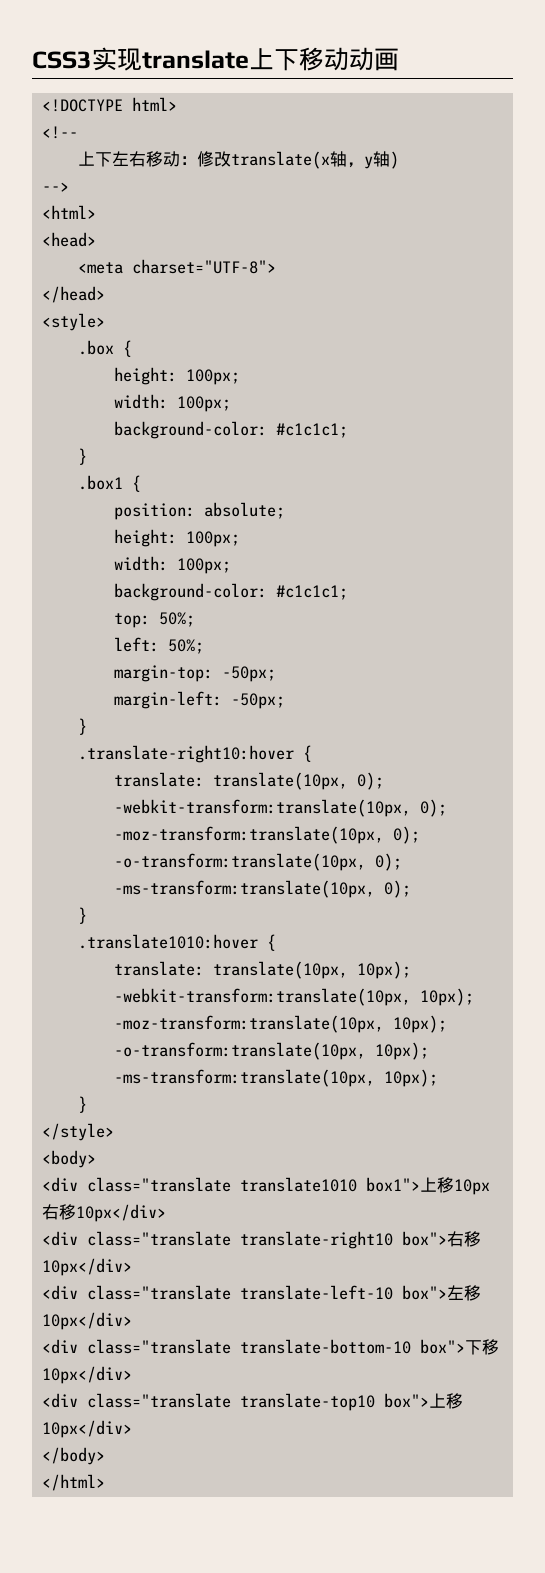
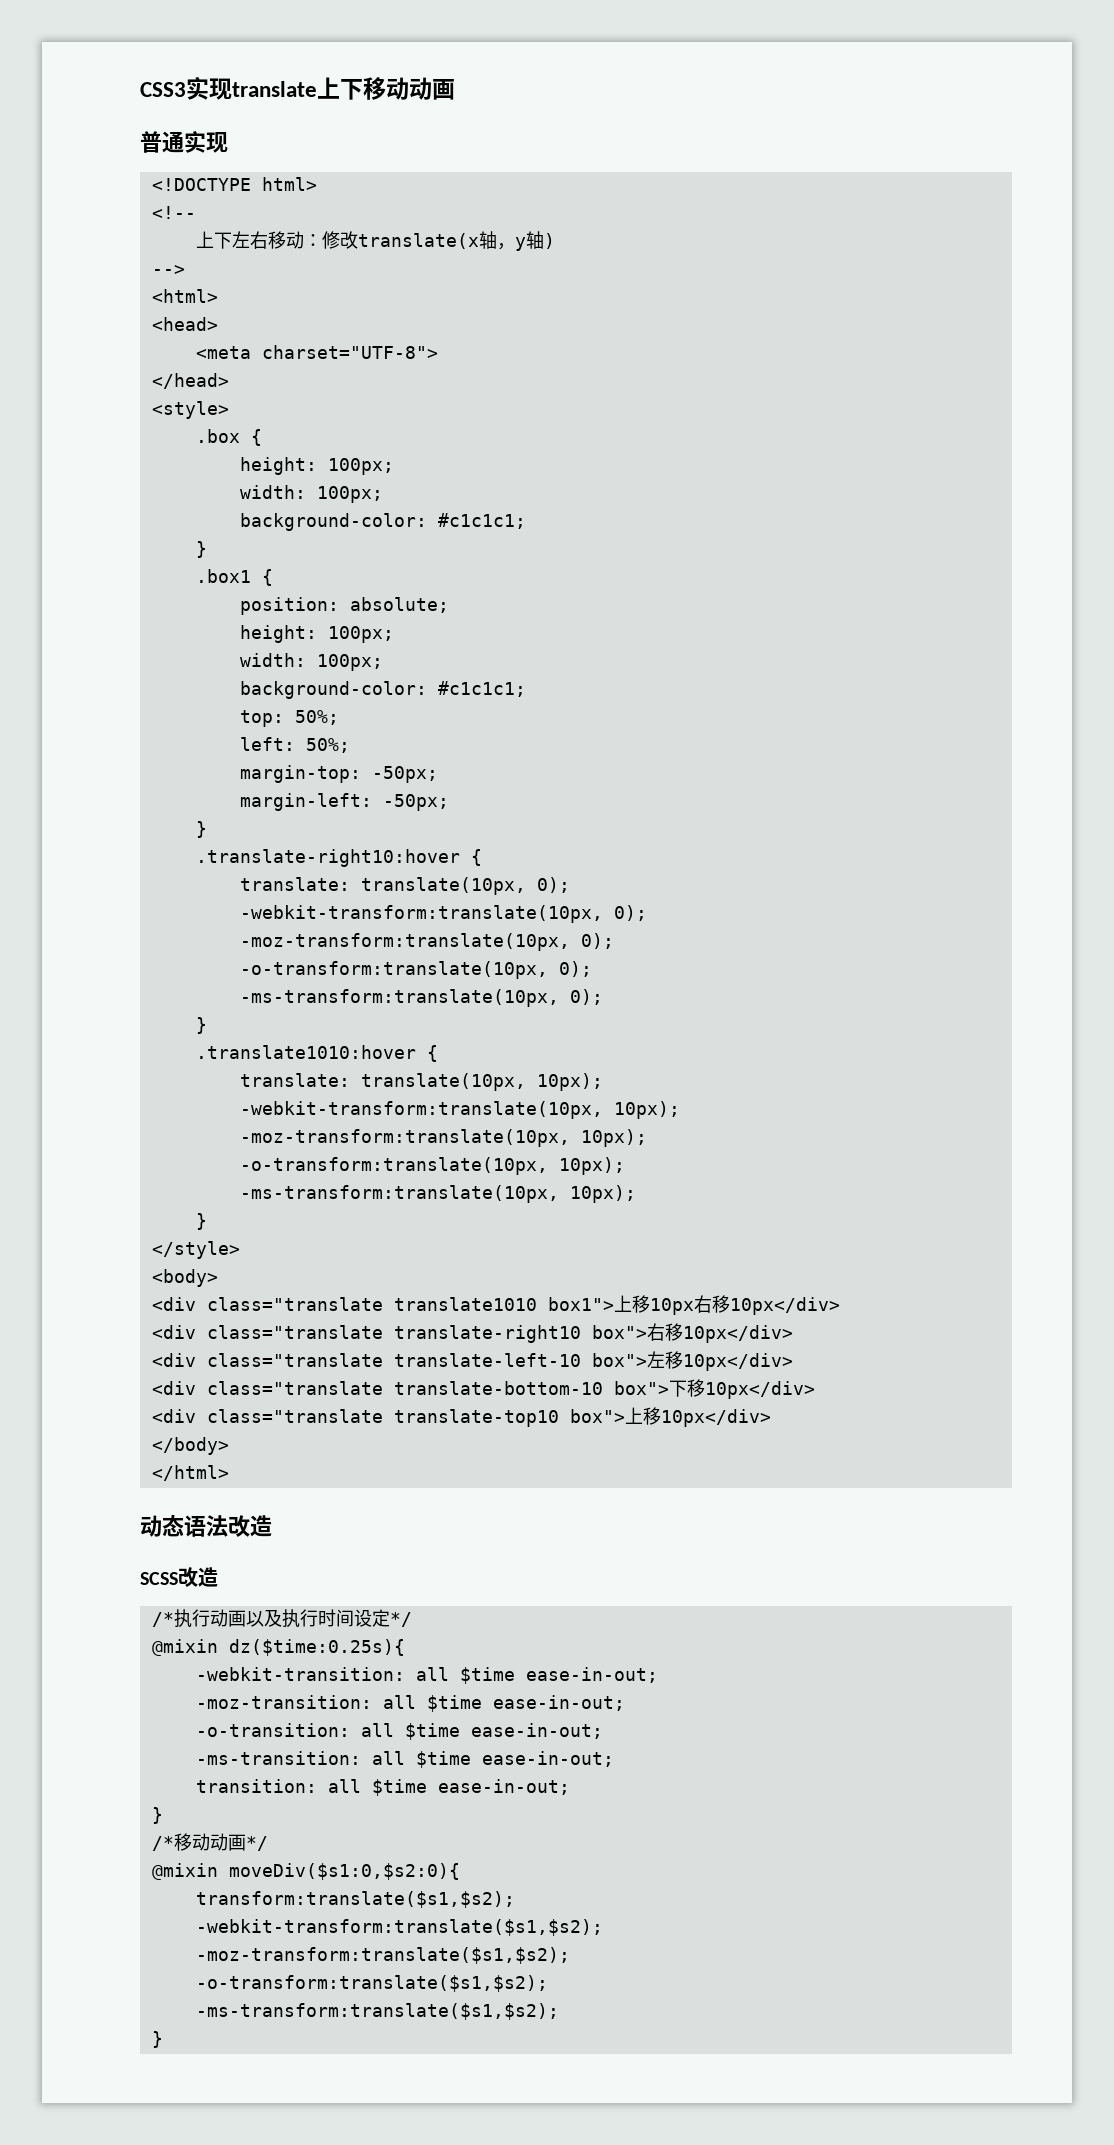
(399, 59) none -> [140,130,228,153] // 普通实现
(105, 1482) none -> [140,1514,272,1537] [140,1567,218,1587] [152,1609,412,1628] [152,1639,405,1656] [196,1667,658,1684] [196,1695,625,1712] [196,1723,603,1740] [196,1751,614,1768] [196,1779,570,1796] [152,1807,163,1824] [152,1833,268,1851] [152,1863,460,1880] [196,1891,515,1908] [196,1919,603,1936] [196,1947,570,1964] [196,1975,548,1992] [196,2003,559,2020] [152,2031,163,2048] // 动态语法改造 // SCSS改造 // /*执行动画以及执行时间设定*/ // @mixin dz($time:0.25s){ // -webkit-transition: all $time ease-in-out; // -moz-transition: all $time ease-in-out; // -o-transition: all $time ease-in-out; // -ms-transition: all $time ease-in-out; // transition: all $time ease-in-out; // } // /*移动动画*/ // @mixin moveDiv($s1:0,$s2:0){ // transform:translate($s1,$s2); // -webkit-transform:translate($s1,$s2); // -moz-transform:translate($s1,$s2); // -o-transform:translate($s1,$s2); // -ms-transform:translate($s1,$s2); // }

